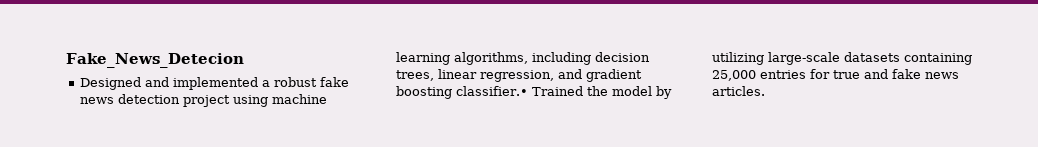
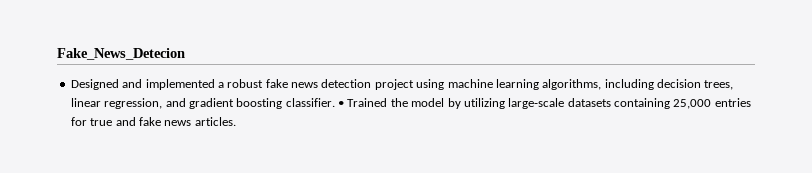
[456,86,529,96] classifier.• -> [285,98,344,107] classifier. •

